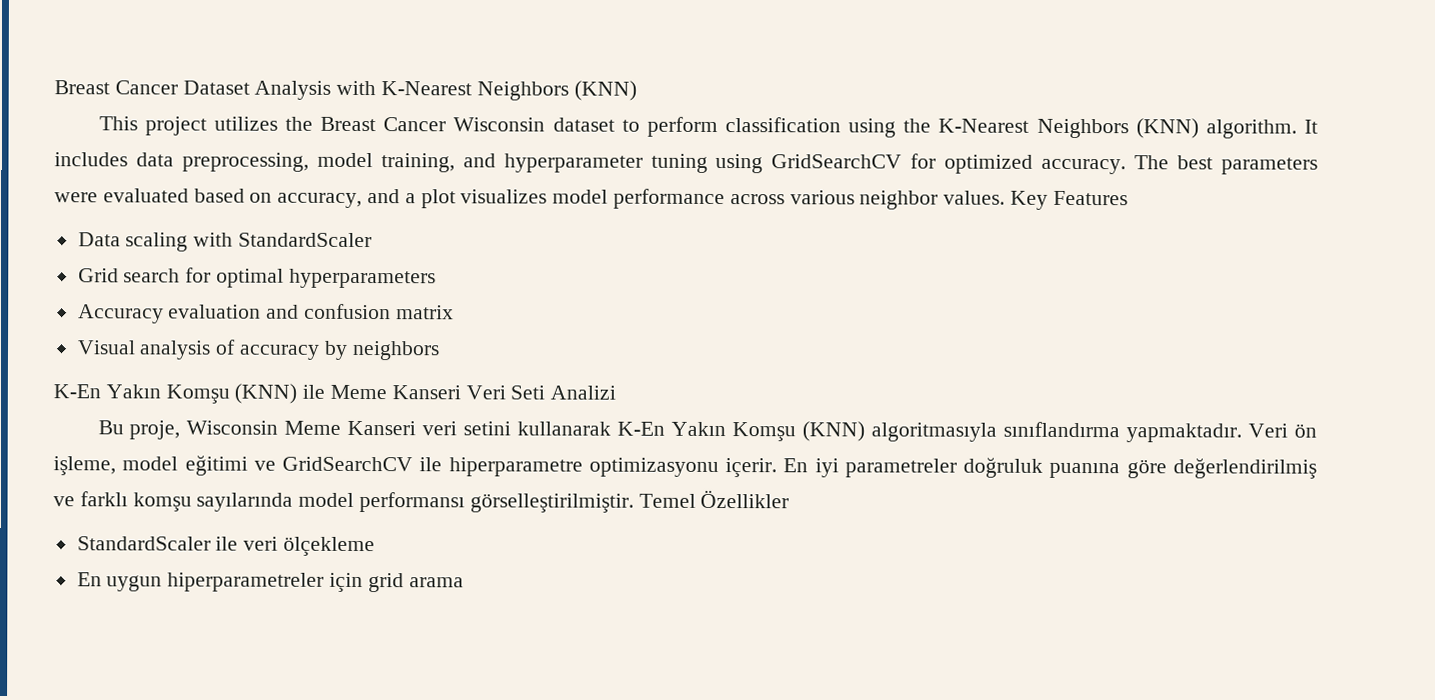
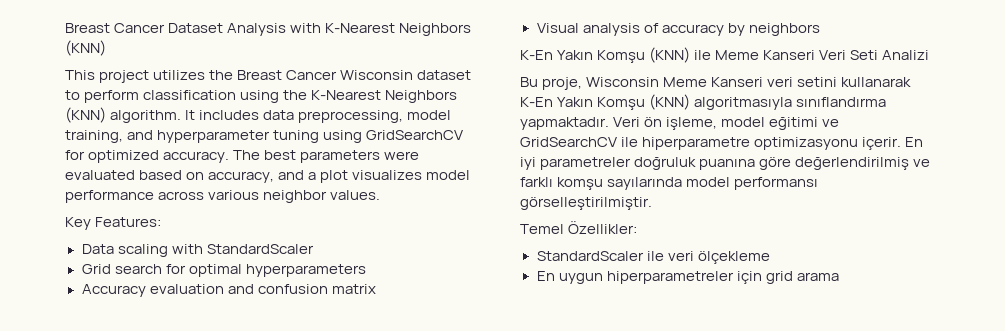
[1010,190,1128,210] Key Features -> [65,217,162,230] // Key Features:
[638,489,790,509] Temel Özellikler -> [520,221,638,234] // Temel Özellikler:

